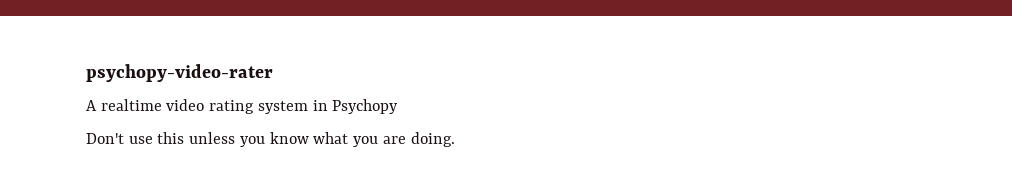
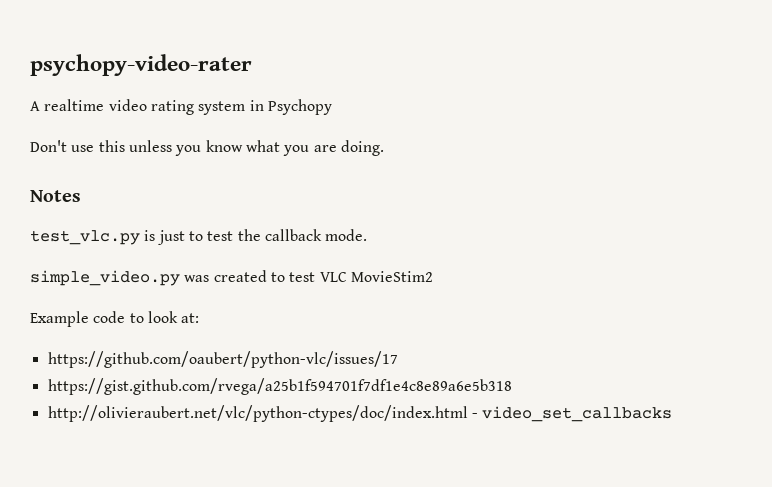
(455, 139) none -> [30,190,81,202] [30,229,368,245] [30,270,433,286] [30,311,200,327] [47,351,398,368] [47,378,512,395] [47,405,673,422] // Notes // test_vlc.py is just to test the callback mode. // simple_video.py was created to test VLC MovieStim2 // Example code to look at: // https://github.com/oaubert/python-vlc/issues/17 // https://gist.github.com/rvega/a25b1f594701f7df1e4c8e89a6e5b318 // http://olivieraubert.net/vlc/python-ctypes/doc/index.html - video_set_callbacks

